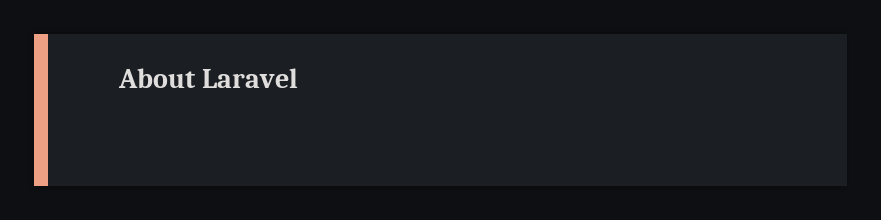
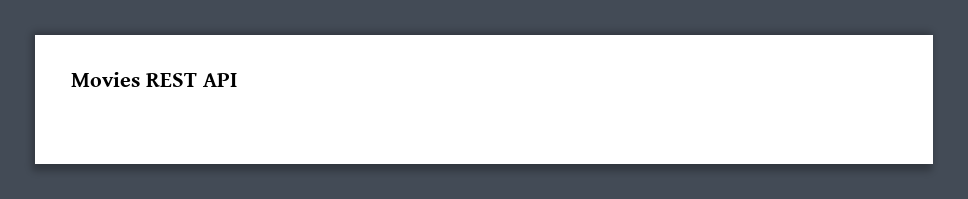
[118,68,299,88] About Laravel -> [71,72,237,87] Movies REST API

